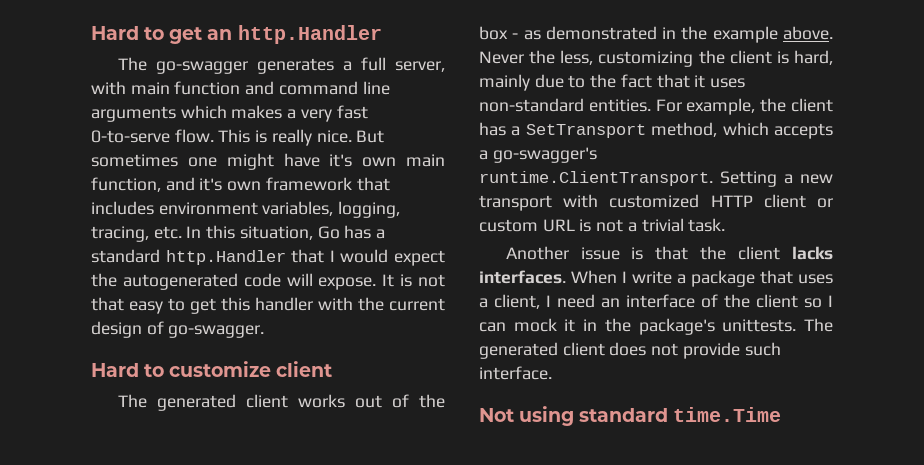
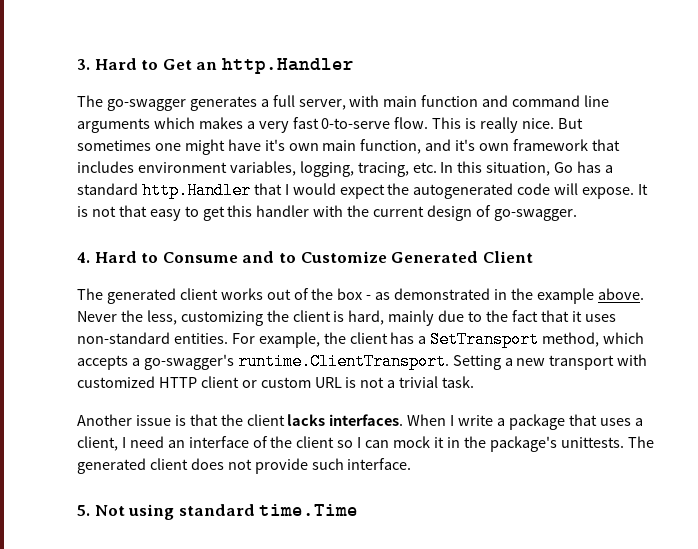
[91,26,203,44] Hard to get -> [77,58,192,70] 3. Hard to Get
[91,361,333,377] Hard to customize client -> [77,251,533,263] 4. Hard to Consume and to Customize Generated Client
(552, 373) none -> [77,505,90,516] 5.

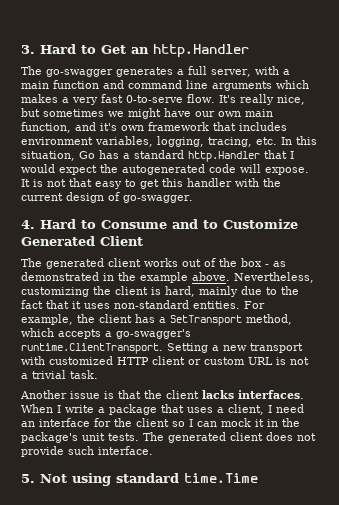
(380, 101) none -> [282,69,290,75] a
[432,117,583,133] [77,140,181,151] This is really nice. But sometimes one -> [218,94,305,105] [21,108,124,117] It's really nice, but sometimes we
[264,139,285,151] it's -> [195,111,215,117] our
[77,310,177,325] Never the less, -> [234,272,314,283] Nevertheless,
[252,436,268,448] of -> [94,418,111,427] for
[560,437,624,448] unittests. -> [82,433,139,441] unit tests.

